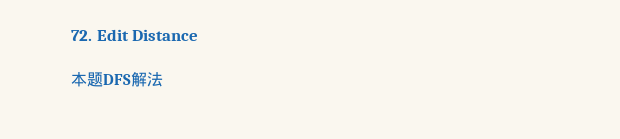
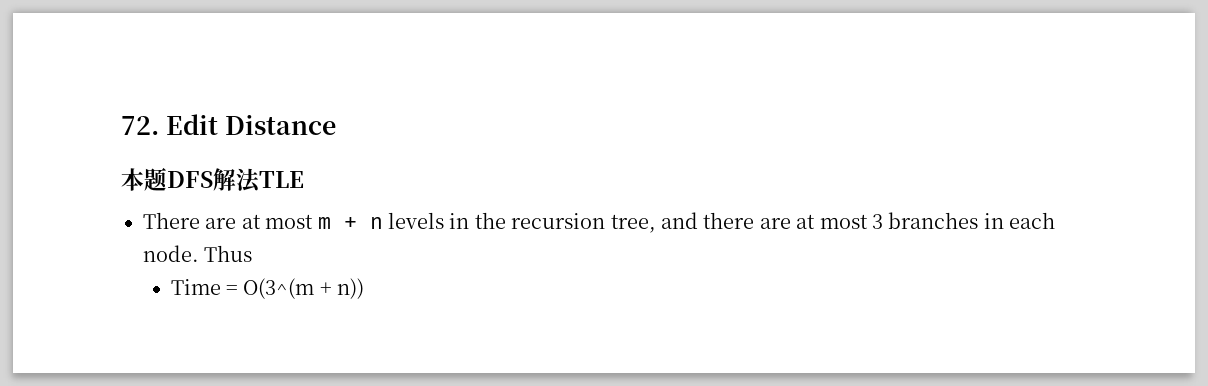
(163, 79) none -> [259,171,304,188] [143,212,1056,233] [143,245,253,262] [170,278,365,299] TLE // There are at most m + n levels in the recursion tree, and there are at most 3 branches in each node. Thus // Time = O(3^(m + n))

